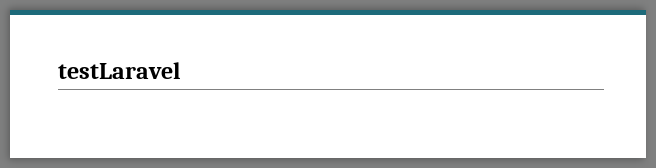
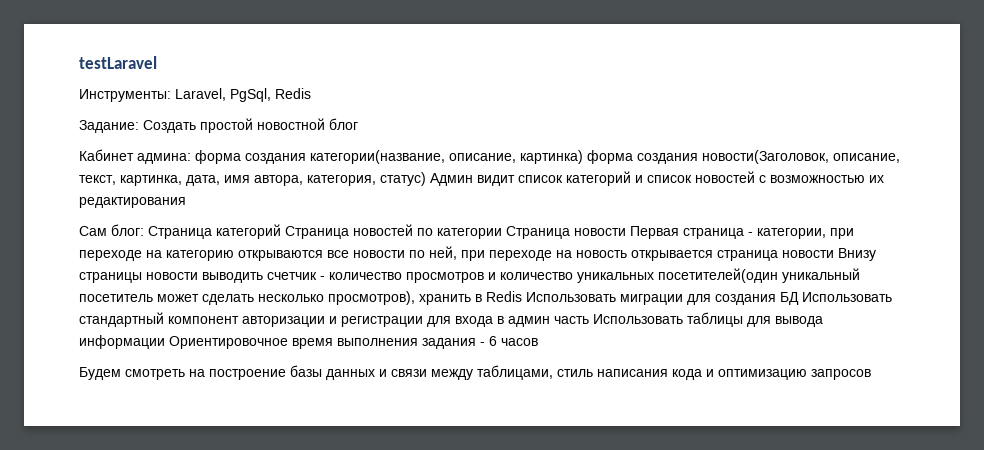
(180, 70) none -> [79,88,311,102] [79,118,358,133] [79,149,900,164] [79,171,884,186] [79,197,186,208] [79,224,854,239] [79,246,876,261] [79,268,860,283] [79,291,892,305] [79,312,823,327] [79,335,538,349] [79,365,871,380] // Инструменты: Laravel, PgSql, Redis // Задание: Создать простой новостной блог // Кабинет админа: форма создания категории(название, описание, картинка) форма создания новости(Заголовок, описание, текст, картинка, дата, имя автора, категория, статус) Админ видит список категорий и список новостей с возможностью их редактирования // Сам блог: Страница категорий Страница новостей по категории Страница новости Первая страница - категории, при переходе на категорию открываются все новости по ней, при переходе на новость открывается страница новости Внизу страницы новости выводить счетчик - количество просмотров и количество уникальных посетителей(один уникальный посетитель может сделать несколько просмотров), хранить в Redis Использовать миграции для создания БД Использовать стандартный компонент авторизации и регистрации для входа в админ часть Использовать таблицы для вывода информации Ориентировочное время выполнения задания - 6 часов // Будем смотреть на построение базы данных и связи между таблицами, стиль написания кода и оптимизацию запросов

